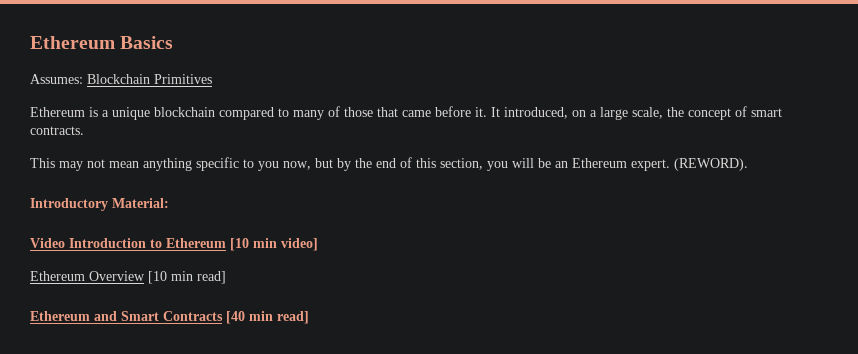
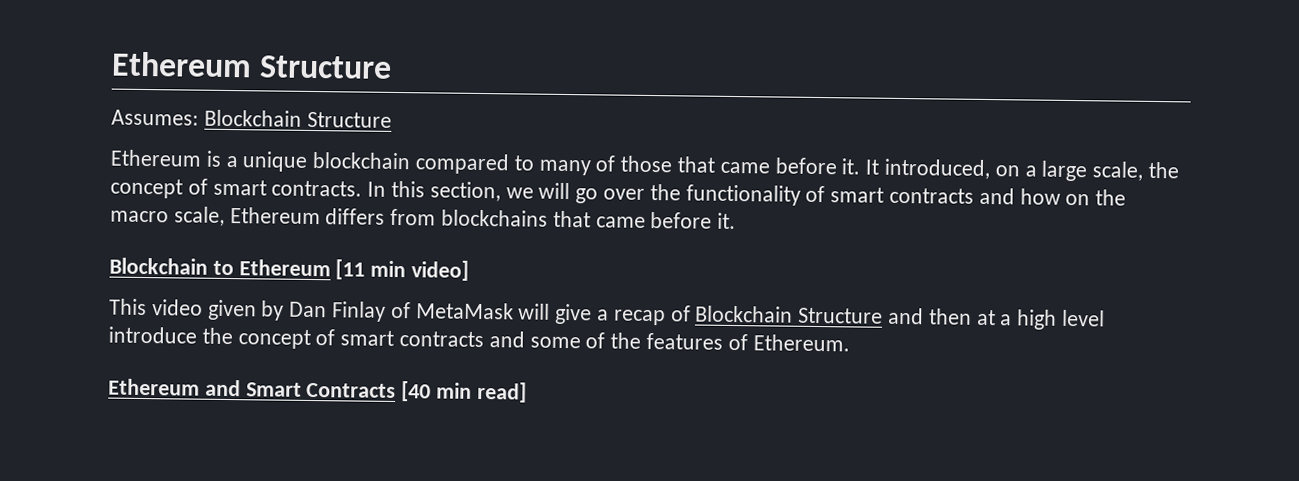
[30,36,174,49] Ethereum Basics -> [111,51,393,79] Ethereum Structure
[154,74,212,84] Primitives -> [306,111,392,128] Structure
[30,157,748,171] [30,198,169,211] [30,238,146,248] // This may not mean anything specific to you now, but by the end of this section, you will be an Ethereum expert. (REWORD). // Introductory Material: // Video Introduction -> [367,180,1127,206] [110,206,737,230] [109,257,208,275] In this section, we will go over the functionality of smart contracts and how on the macro scale, Ethereum differs from blockchains that came before it. // Blockchain
[230,238,249,251] [10 -> [335,259,366,280] [11
[30,271,226,284] Ethereum Overview [10 min read] -> [109,298,1106,330] [108,326,850,352] This video given by Dan Finlay of MetaMask will give a recap of Blockchain Structure and then at a high level introduce the concept of smart contracts and some of the features of Ethereum.

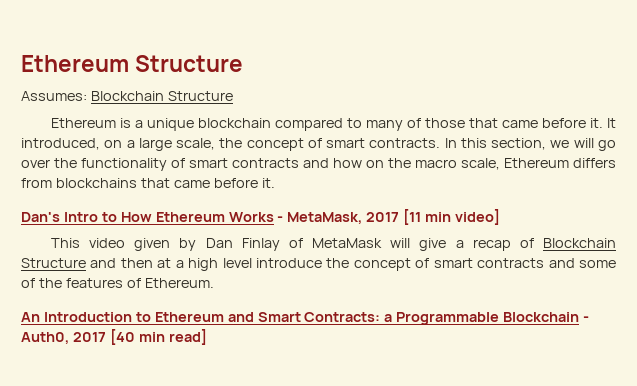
[109,257,331,277] Blockchain to Ethereum -> [21,212,400,224] Dan's Intro to How Ethereum Works - MetaMask, 2017
[108,378,397,399] Ethereum and Smart Contracts -> [21,312,590,325] [21,332,106,344] An Introduction to Ethereum and Smart Contracts: a Programmable Blockchain - Auth0, 2017

